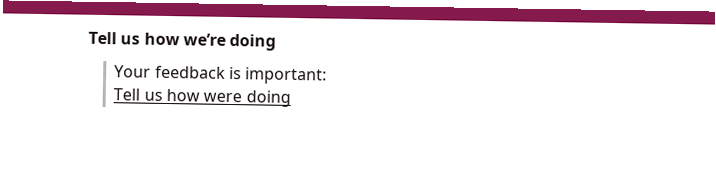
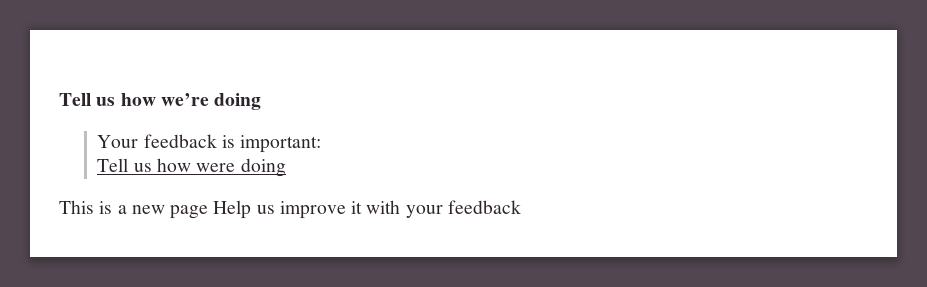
(291, 98) none -> [59,200,521,219] // This is a new page Help us improve it with your feedback

